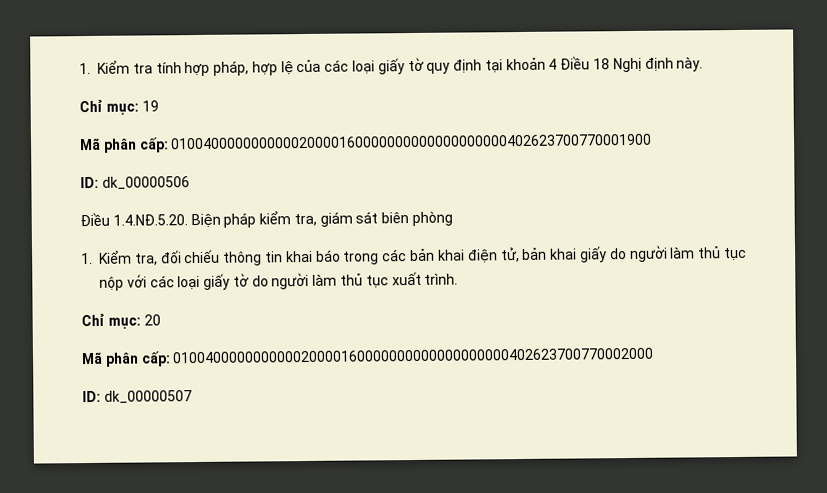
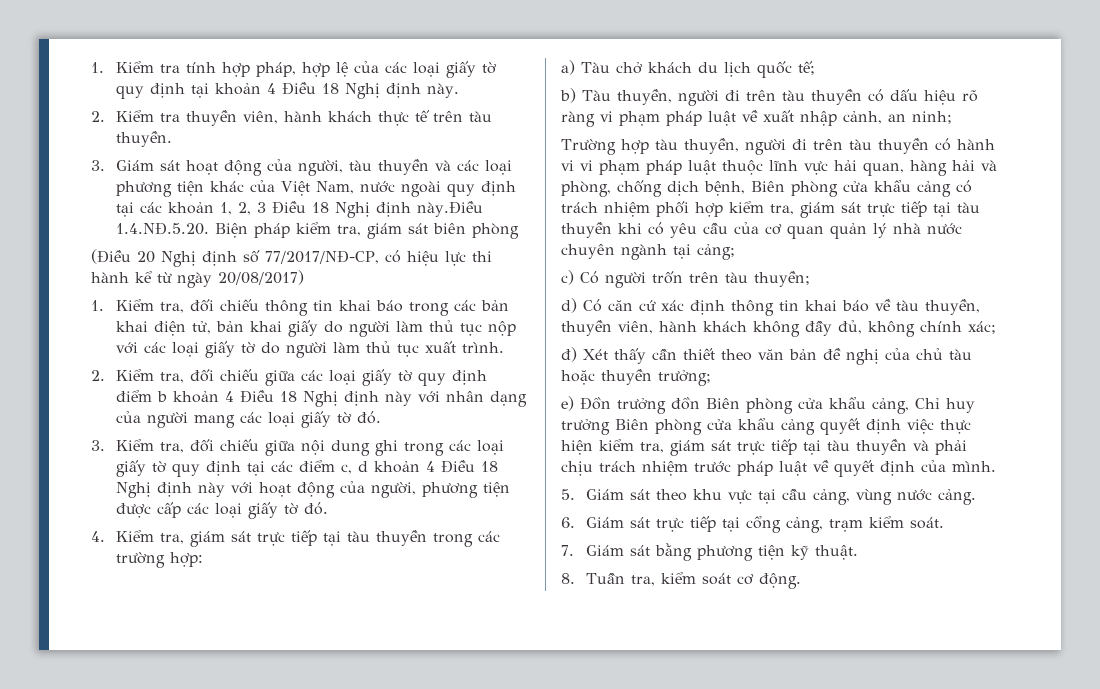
[79,99,159,115] [79,133,653,153] [80,176,190,190] [80,212,110,227] Chỉ mục: 19 // Mã phân cấp: 010040000000000020000160000000000000000000402623700770001900 // ID: dk_00000506 // Điều -> [91,110,493,126] [116,131,173,147] [91,159,513,176] [116,180,517,197] [116,201,484,218] 2. Kiểm tra thuyền viên, hành khách thực tế trên tàu thuyền. // 3. Giám sát hoạt động của người, tàu thuyền và các loại phương tiện khác của Việt Nam, nước ngoài quy định tại các khoản 1, 2, 3 Điều 18 Nghị định này.Điều
(454, 218) none -> [91,249,492,267] [91,270,304,288] // (Điều 20 Nghị định số 77/2017/NĐ-CP, có hiệu lực thi hành kể từ ngày 20/08/2017)
[81,313,161,329] [81,347,655,367] [82,390,192,404] Chỉ mục: 20 // Mã phân cấp: 010040000000000020000160000000000000000000402623700770002000 // ID: dk_00000507 -> [91,369,488,386] [116,390,528,407] [116,411,382,428] [91,439,505,456] [116,460,499,477] [116,481,511,498] [116,502,329,519] [91,530,501,547] [116,552,204,568] [561,60,815,78] [560,88,978,106] [561,110,952,127] [561,138,995,155] [561,160,997,176] [561,180,972,197] [561,201,980,218] [561,222,962,239] [561,244,735,260] [561,270,810,288] [561,298,980,316] [561,320,996,337] [561,347,972,365] [561,369,711,386] [561,396,975,414] [561,418,971,435] [561,439,967,456] [561,460,996,477] [561,488,977,505] [561,516,945,533] [561,543,859,561] [561,572,802,589] 2. Kiểm tra, đối chiếu giữa các loại giấy tờ quy định điểm b khoản 4 Điều 18 Nghị định này với nhân dạng của người mang các loại giấy tờ đó. // 3. Kiểm tra, đối chiếu giữa nội dung ghi trong các loại giấy tờ quy định tại các điểm c, d khoản 4 Điều 18 Nghị định này với hoạt động của người, phương tiện được cấp các loại giấy tờ đó. // 4. Kiểm tra, giám sát trực tiếp tại tàu thuyền trong các trường hợp: // a) Tàu chở khách du lịch quốc tế; // b) Tàu thuyền, người đi trên tàu thuyền có dấu hiệu rõ ràng vi phạm pháp luật về xuất nhập cảnh, an ninh; // Trường hợp tàu thuyền, người đi trên tàu thuyền có hành vi vi phạm pháp luật thuộc lĩnh vực hải quan, hàng hải và phòng, chống dịch bệnh, Biên phòng cửa khẩu cảng có trách nhiệm phối hợp kiểm tra, giám sát trực tiếp tại tàu thuyền khi có yêu cầu của cơ quan quản lý nhà nước chuyên ngành tại cảng; // c) Có người trốn trên tàu thuyền; // d) Có căn cứ xác định thông tin khai báo về tàu thuyền, thuyền viên, hành khách không đầy đủ, không chính xác; // đ) Xét thấy cần thiết theo văn bản đề nghị của chủ tàu hoặc thuyền trưởng; // e) Đồn trưởng đồn Biên phòng cửa khẩu cảng, Chỉ huy trưởng Biên phòng cửa khẩu cảng quyết định việc thực hiện kiểm tra, giám sát trực tiếp tại tàu thuyền và phải chịu trách nhiệm trước pháp luật về quyết định của mình. // 5. Giám sát theo khu vực tại cầu cảng, vùng nước cảng. // 6. Giám sát trực tiếp tại cổng cảng, trạm kiểm soát. // 7. Giám sát bằng phương tiện kỹ thuật. // 8. Tuần tra, kiểm soát cơ động.

